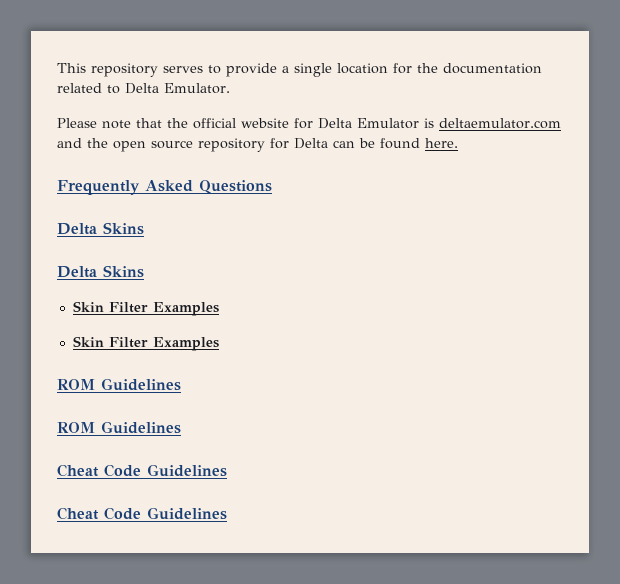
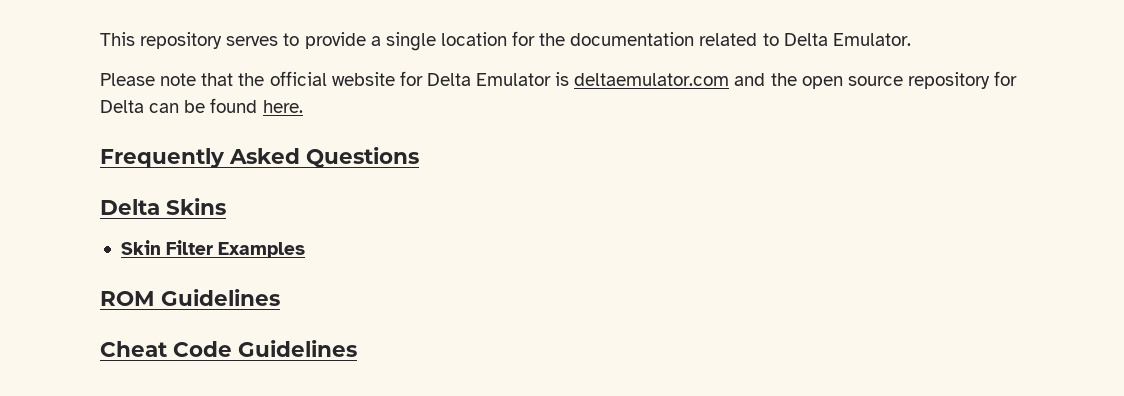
[57,265,144,278] [72,301,219,316] // Delta Skins // Skin Filter Examples -> (226, 206) none
[57,421,181,434] [57,464,227,477] [57,507,227,520] // ROM Guidelines // Cheat Code Guidelines // Cheat Code Guidelines -> [100,340,357,357] // Cheat Code Guidelines

